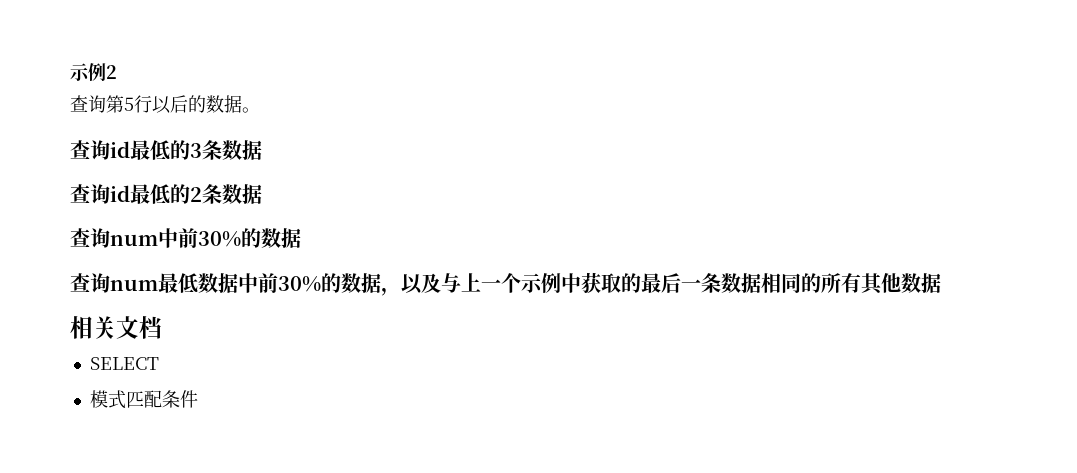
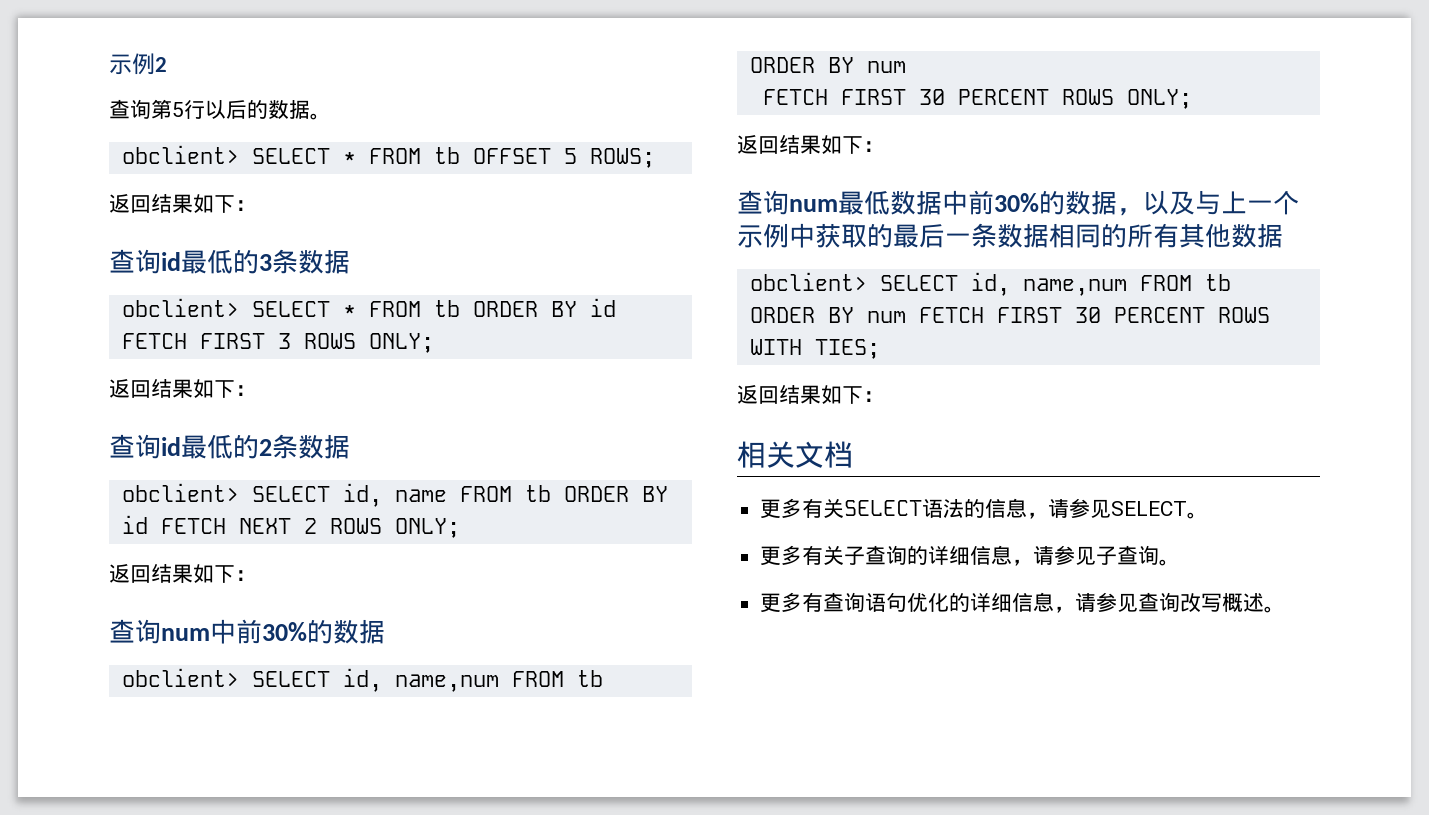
(260, 110) none -> [121,145,655,168] [109,194,256,213] // obclient> SELECT * FROM tb OFFSET 5 ROWS; // 返回结果如下：
(262, 150) none -> [121,298,616,317] [121,333,434,353] [109,379,256,398] // obclient> SELECT * FROM tb ORDER BY id FETCH FIRST 3 ROWS ONLY; // 返回结果如下：
(262, 194) none -> [121,483,668,507] [121,515,460,538] [109,564,256,583] // obclient> SELECT id, name FROM tb ORDER BY id FETCH NEXT 2 ROWS ONLY; // 返回结果如下：
(301, 238) none -> [121,668,603,692] [749,57,906,73] [762,89,1192,109] [737,135,884,154] // obclient> SELECT id, name,num FROM tb ORDER BY num // FETCH FIRST 30 PERCENT ROWS ONLY; // 返回结果如下：
(941, 283) none -> [749,272,1231,296] [749,307,1270,323] [749,339,880,359] [737,385,884,404] // obclient> SELECT id, name,num FROM tb ORDER BY num FETCH FIRST 30 PERCENT ROWS WITH TIES; // 返回结果如下：
[89,357,159,370] [89,390,198,409] SELECT // 模式匹配条件 -> [760,498,1209,519] [760,545,1181,566] [760,592,1286,613] 更多有关SELECT语法的信息，请参见SELECT。 // 更多有关子查询的详细信息，请参见子查询。 // 更多有查询语句优化的详细信息，请参见查询改写概述。

